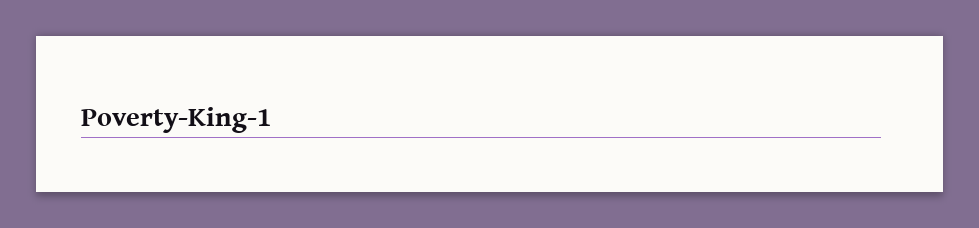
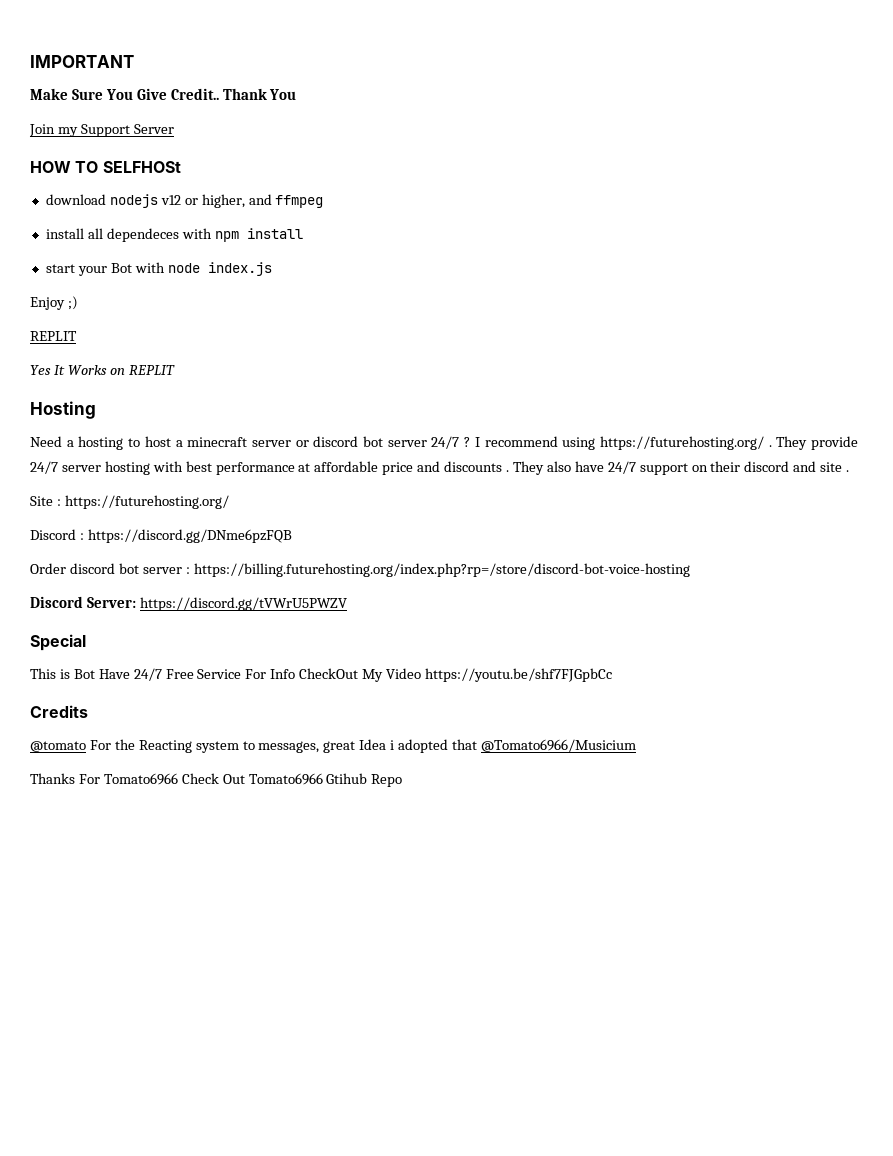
[81,107,272,133] Poverty-King-1 -> [30,55,134,68] [30,88,297,100] [29,124,174,137] [30,161,181,173] [45,194,324,208] [45,228,303,242] [45,262,272,276] [30,296,78,310] [30,331,77,341] [30,365,175,375] [30,401,96,419] [30,436,859,450] [30,461,850,475] [30,495,229,509] [30,529,292,543] [30,563,690,577] [30,596,347,611] [30,634,86,651] [30,668,612,682] [30,705,88,718] [30,739,636,753] [30,773,403,787] IMPORTANT // Make Sure You Give Credit.. Thank You // Join my Support Server // HOW TO SELFHOSt // download nodejs v12 or higher, and ffmpeg // install all dependeces with npm install // start your Bot with node index.js // Enjoy ;) // REPLIT // Yes It Works on REPLIT // Hosting // Need a hosting to host a minecraft server or discord bot server 24/7 ? I recommend using https://futurehosting.org/ . They provide 24/7 server hosting with best performance at affordable price and discounts . They also have 24/7 support on their discord and site . // Site : https://futurehosting.org/ // Discord : https://discord.gg/DNme6pzFQB // Order discord bot server : https://billing.futurehosting.org/index.php?rp=/store/discord-bot-voice-hosting // Discord Server: https://discord.gg/tVWrU5PWZV // Special // This is Bot Have 24/7 Free Service For Info CheckOut My Video https://youtu.be/shf7FJGpbCc // Credits // @tomato For the Reacting system to messages, great Idea i adopted that @Tomato6966/Musicium // Thanks For Tomato6966 Check Out Tomato6966 Gtihub Repo

